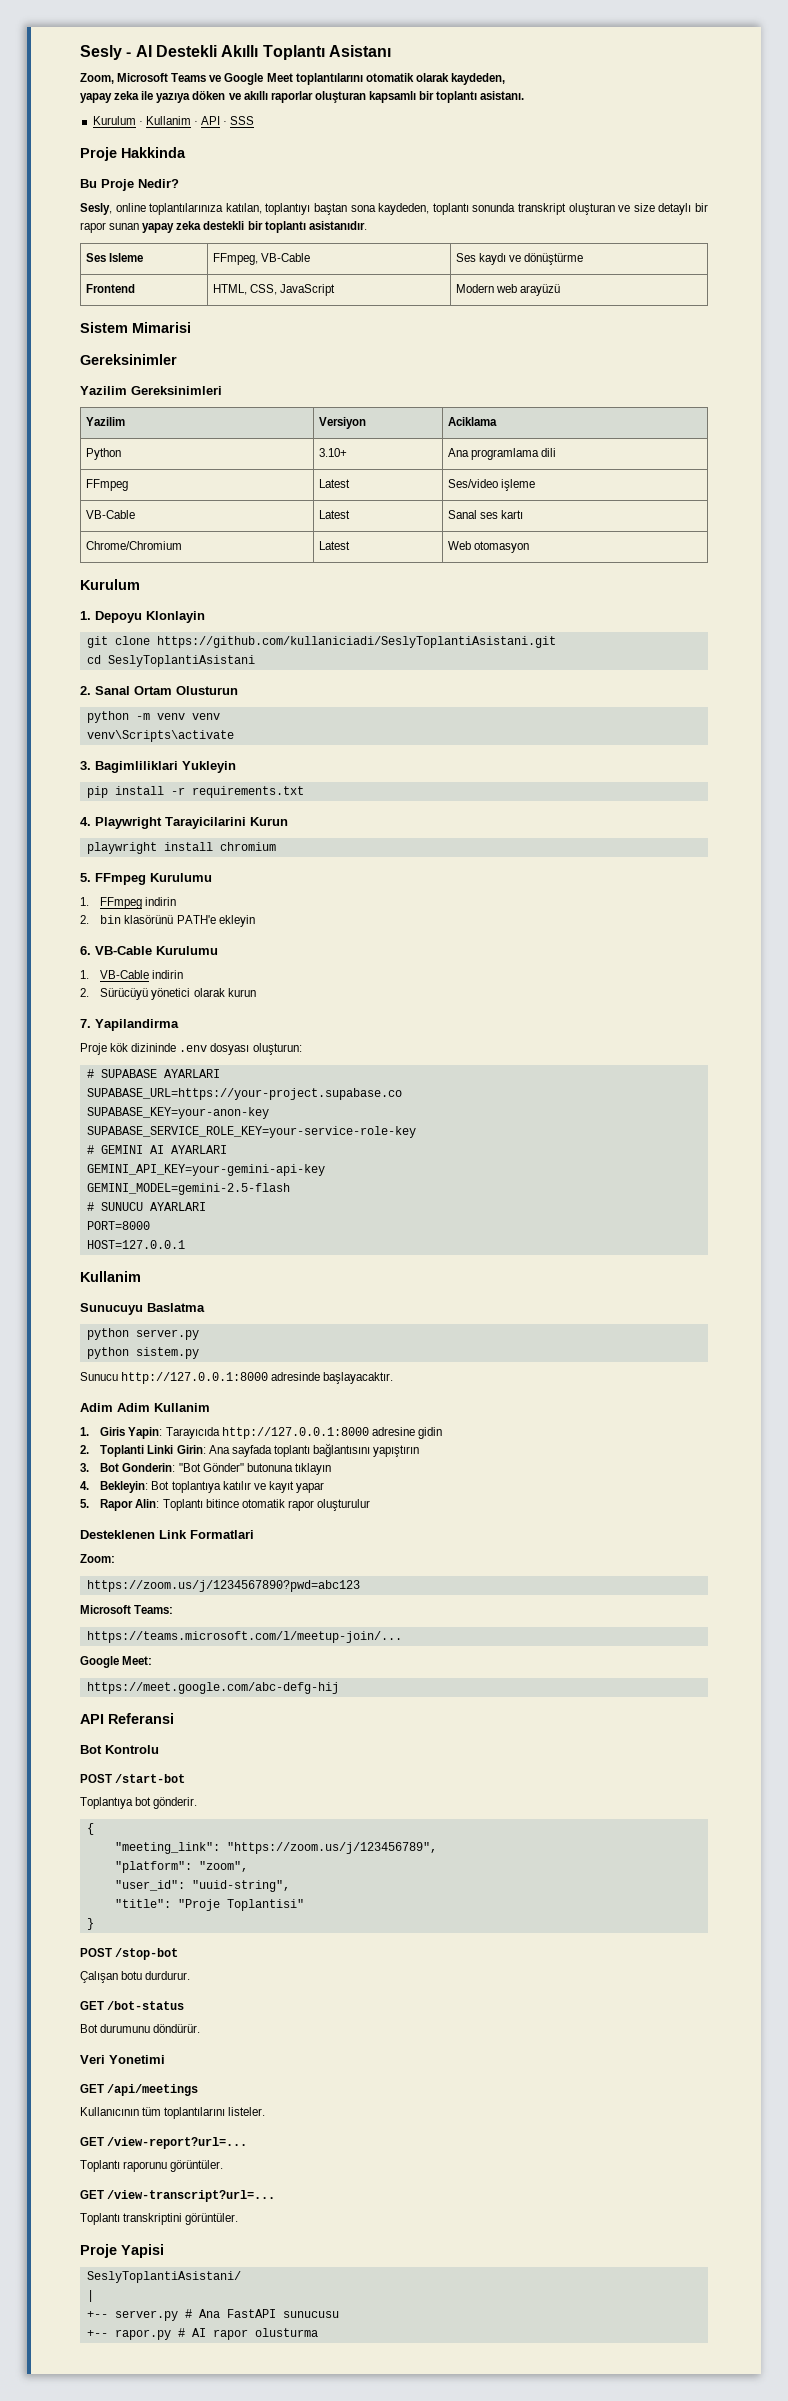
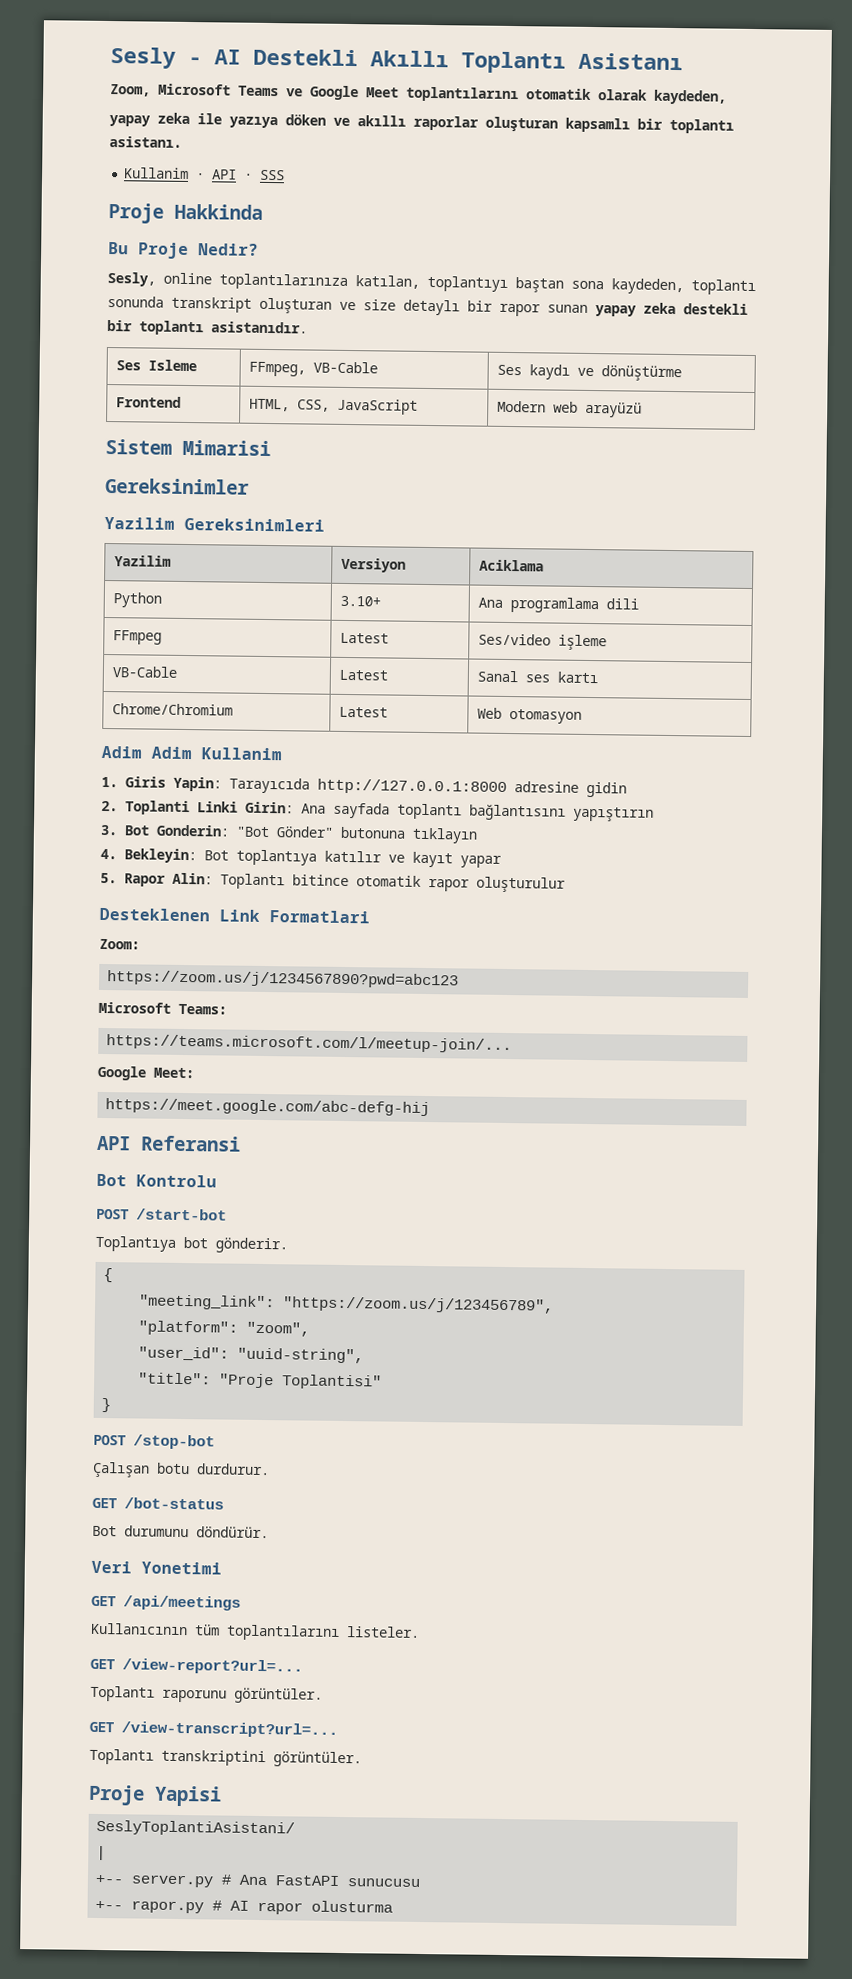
[92,116,143,125] Kurulum · -> (182, 142) none
[80,579,140,590] [80,611,205,623] [86,636,556,648] [86,655,255,667] [80,686,238,695] [86,711,220,723] [86,730,234,742] [80,761,236,773] [86,786,304,798] [80,817,288,829] [86,842,276,854] [80,873,212,885] [80,897,177,909] [80,915,255,927] [80,946,218,955] [80,970,184,979] [80,988,256,1000] [80,1019,179,1031] [80,1043,302,1055] [86,1069,220,1078] [86,1088,402,1100] [86,1107,269,1119] [86,1126,416,1138] [86,1145,227,1154] [86,1164,325,1176] [86,1183,290,1195] [86,1202,206,1211] [86,1221,150,1230] [86,1240,185,1249] [80,1271,141,1282] [80,1303,205,1315] [86,1328,199,1340] [86,1347,199,1359] [80,1372,394,1384] // Kurulum // 1. Depoyu Klonlayin // git clone https://github.com/kullaniciadi/SeslyToplantiAsistani.git // cd SeslyToplantiAsistani // 2. Sanal Ortam Olusturun // python -m venv venv // venv\Scripts\activate // 3. Bagimliliklari Yukleyin // pip install -r requirements.txt // 4. Playwright Tarayicilarini Kurun // playwright install chromium // 5. FFmpeg Kurulumu // 1. FFmpeg indirin // 2. bin klasörünü PATH'e ekleyin // 6. VB-Cable Kurulumu // 1. VB-Cable indirin // 2. Sürücüyü yönetici olarak kurun // 7. Yapilandirma // Proje kök dizininde .env dosyası oluşturun: // # SUPABASE AYARLARI // SUPABASE_URL=https://your-project.supabase.co // SUPABASE_KEY=your-anon-key // SUPABASE_SERVICE_ROLE_KEY=your-service-role-key // # GEMINI AI AYARLARI // GEMINI_API_KEY=your-gemini-api-key // GEMINI_MODEL=gemini-2.5-flash // # SUNUCU AYARLARI // PORT=8000 // HOST=127.0.0.1 // Kullanim // Sunucuyu Baslatma // python server.py // python sistem.py // Sunucu http://127.0.0.1:8000 adresinde başlayacaktır. -> (583, 716) none

